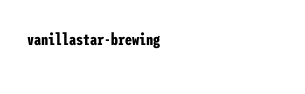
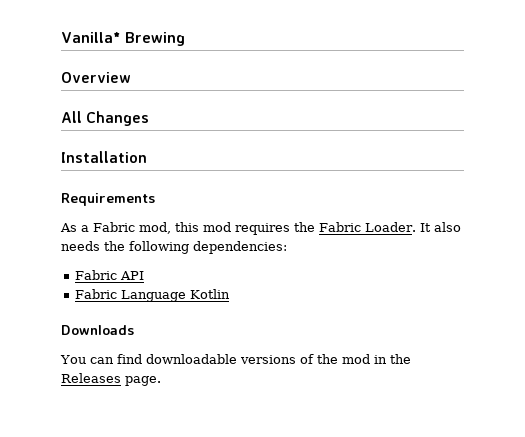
[27,32,161,49] vanillastar-brewing -> [61,32,185,46] [61,72,131,83] [61,111,150,126] [61,151,147,163] [61,193,155,206] [60,222,461,235] [61,241,287,254] [75,270,145,280] [75,289,231,302] [61,325,134,335] [60,354,411,364] [61,373,161,386] Vanilla* Brewing // Overview // All Changes // Installation // Requirements // As a Fabric mod, this mod requires the Fabric Loader. It also needs the following dependencies: // Fabric API // Fabric Language Kotlin // Downloads // You can find downloadable versions of the mod in the Releases page.

